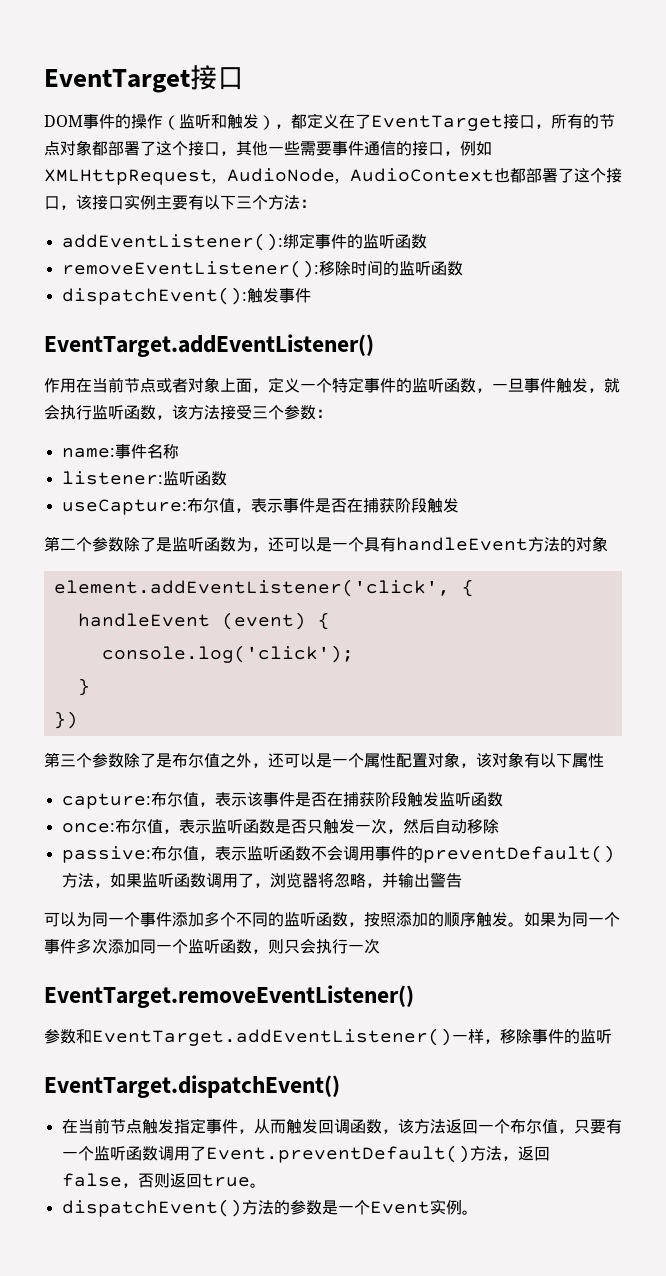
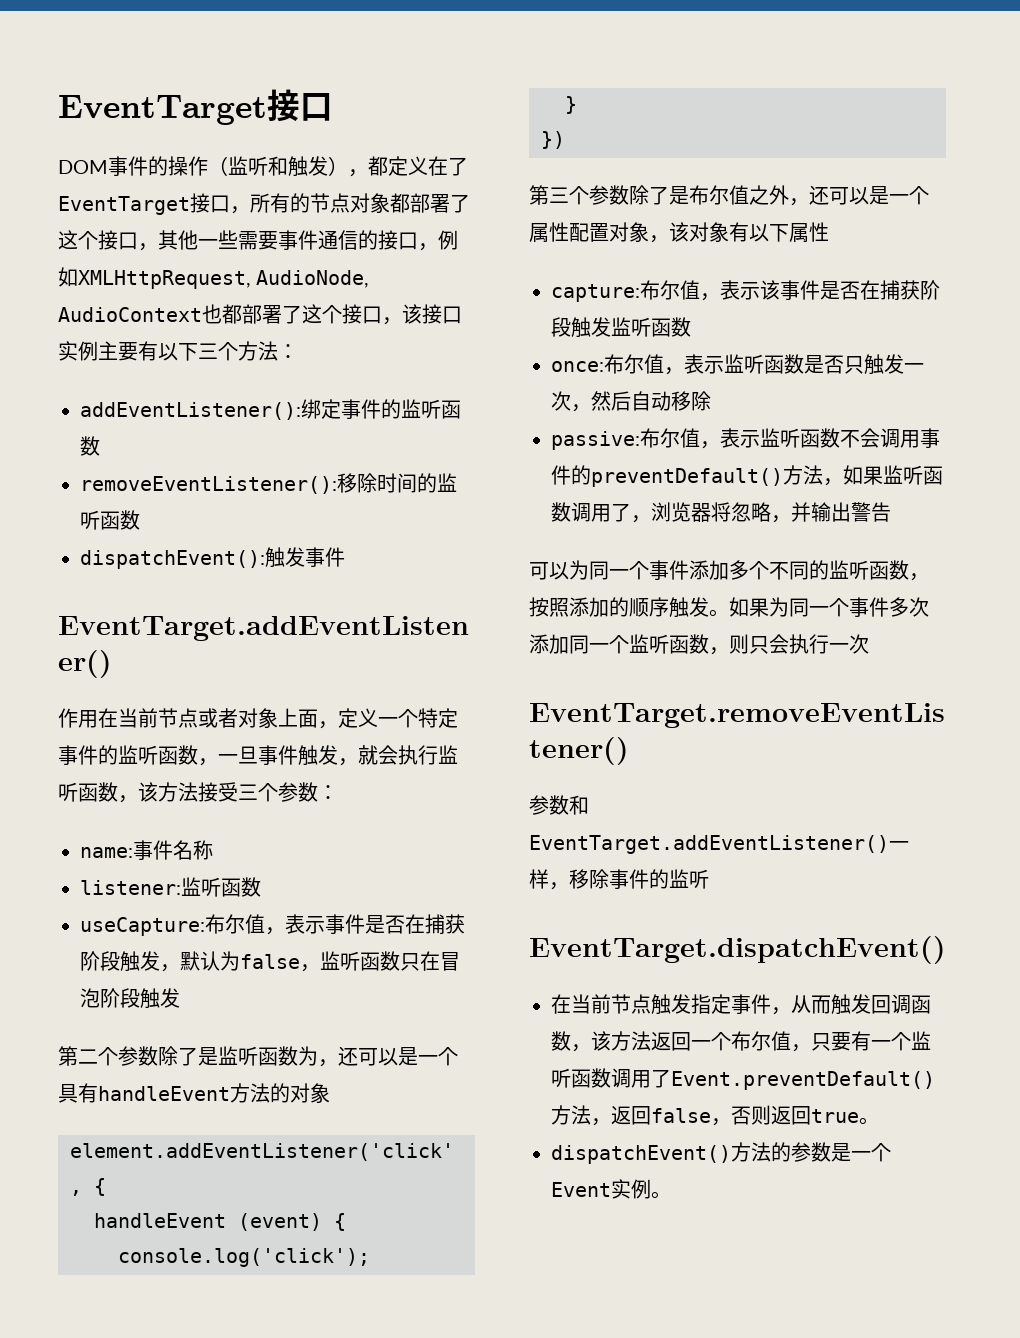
(459, 505) none -> [160,951,460,972] [80,988,180,1009] ，默认为false，监听函数只在冒泡阶段触发

